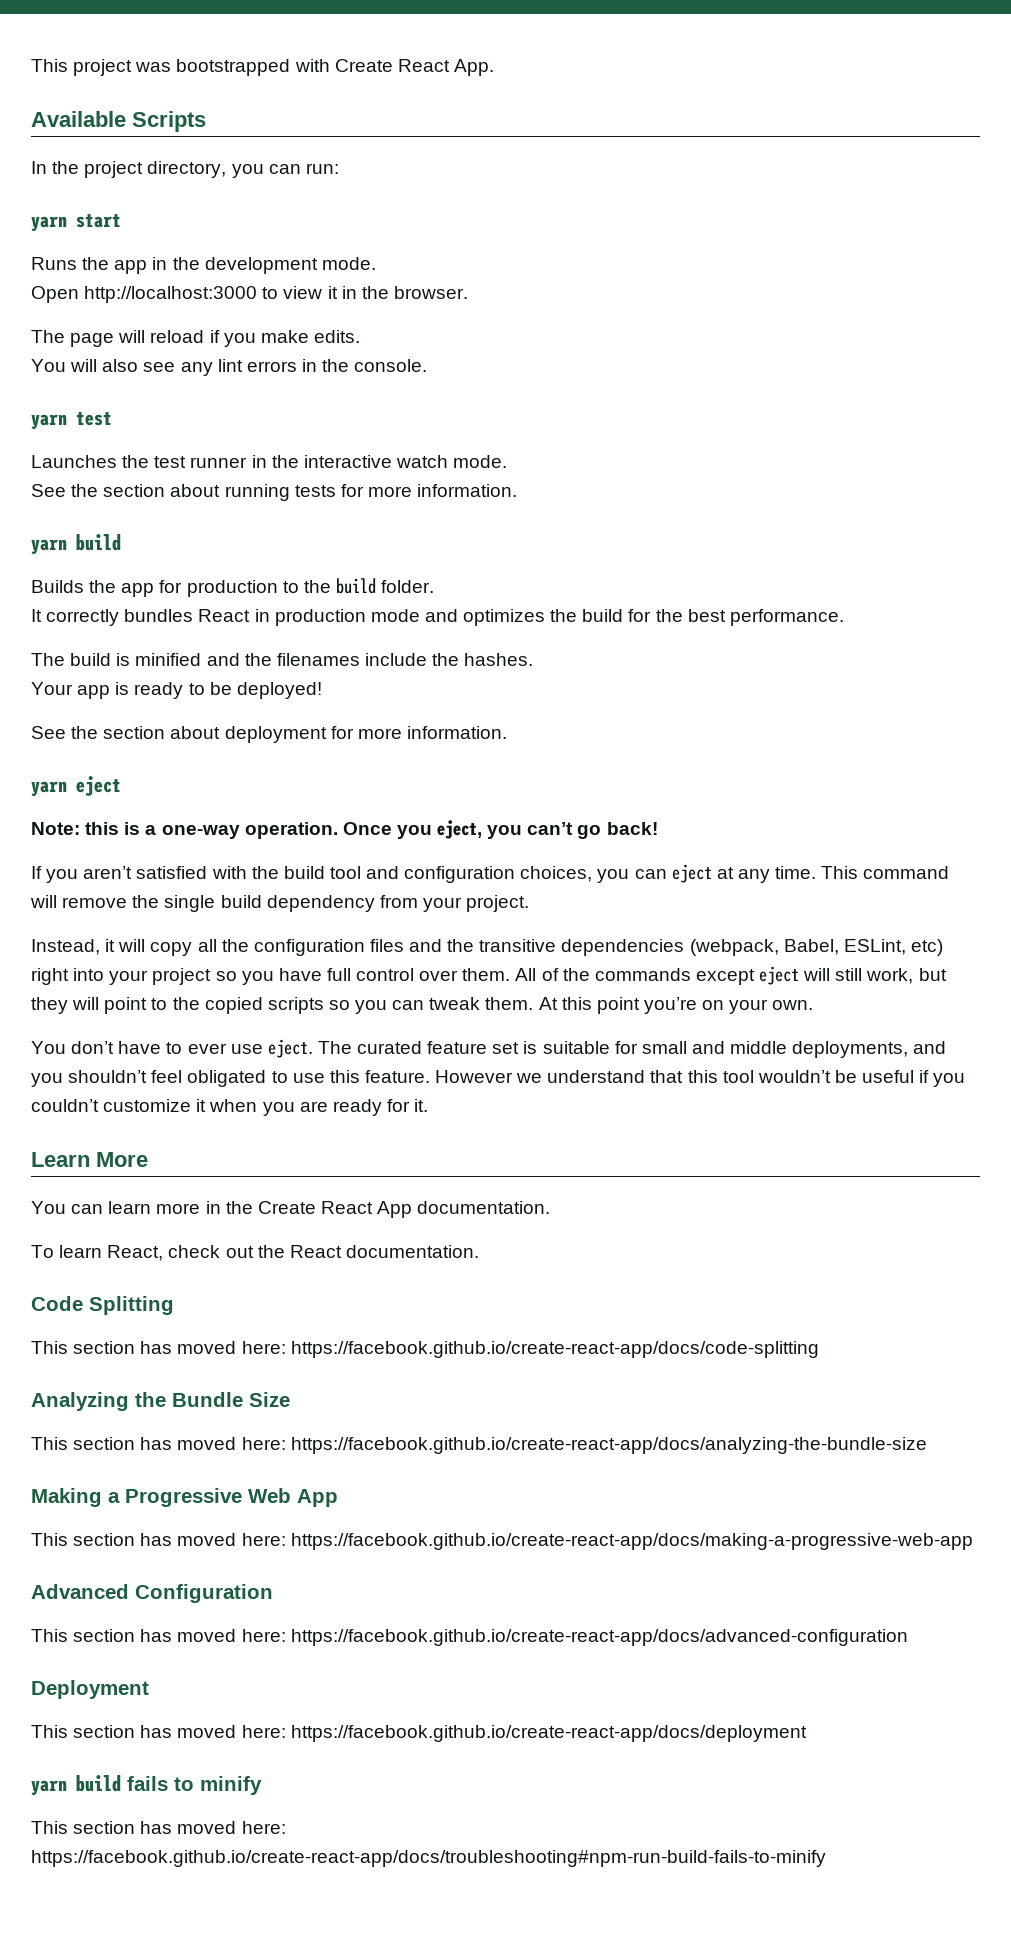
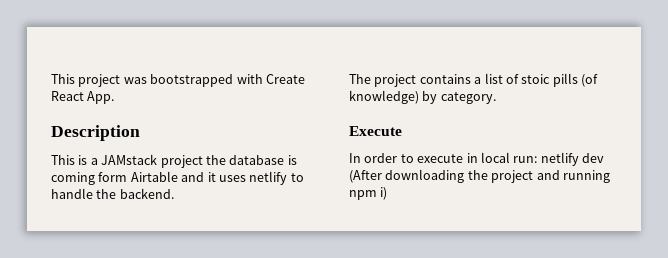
[31,111,206,132] [31,161,339,178] [31,214,121,232] [31,257,376,274] [31,286,468,303] [31,330,360,347] [31,359,428,376] [31,412,112,430] [31,455,508,468] [31,484,518,501] [31,534,121,555] [31,578,435,597] [31,609,844,626] [31,653,534,666] [31,682,322,699] [31,726,507,743] [31,776,121,797] [31,820,658,839] [31,864,950,883] [30,895,530,912] [31,939,943,956] [31,966,947,985] [31,997,814,1014] [31,1039,947,1058] [31,1070,966,1087] [31,1099,429,1116] [31,1152,148,1167] [31,1201,551,1218] [31,1245,479,1261] [31,1296,174,1315] [31,1341,819,1358] [31,1392,290,1411] [31,1437,927,1454] [31,1488,338,1507] [31,1533,973,1550] [31,1584,273,1603] [31,1629,908,1646] [31,1680,149,1699] [31,1725,807,1742] [31,1775,262,1796] [31,1821,286,1834] [31,1850,826,1867] Available Scripts // In the project directory, you can run: // yarn start // Runs the app in the development mode. // Open http://localhost:3000 to view it in the browser. // The page will reload if you make edits. // You will also see any lint errors in the console. // yarn test // Launches the test runner in the interactive watch mode. // See the section about running tests for more information. // yarn build // Builds the app for production to the build folder. // It correctly bundles React in production mode and optimizes the build for the best performance. // The build is minified and the filenames include the hashes. // Your app is ready to be deployed! // See the section about deployment for more information. // yarn eject // Note: this is a one-way operation. Once you eject, you can’t go back! // If you aren’t satisfied with the build tool and configuration choices, you can eject at any time. This command will remove the single build dependency from your project. // Instead, it will copy all the configuration files and the transitive dependencies (webpack, Babel, ESLint, etc) right into your project so you have full control over them. All of the commands except eject will still work, but they will point to the copied scripts so you can tweak them. At this point you’re on your own. // You don’t have to ever use eject. The curated feature set is suitable for small and middle deployments, and you shouldn’t feel obligated to use this feature. However we understand that this tool wouldn’t be useful if you couldn’t customize it when you are ready for it. // Learn More // You can learn more in the Create React App documentation. // To learn React, check out the React documentation. // Code Splitting // This section has moved here: https://facebook.github.io/create-react-app/docs/code-splitting // Analyzing the Bundle Size // This section has moved here: https://facebook.github.io/create-react-app/docs/analyzing-the-bundle-size // Making a Progressive Web App // This section has moved here: https://facebook.github.io/create-react-app/docs/making-a-progressive-web-app // Advanced Configuration // This section has moved here: https://facebook.github.io/create-react-app/docs/advanced-configuration // Deployment // This section has moved here: https://facebook.github.io/create-react-app/docs/deployment // yarn build fails to minify // This section has moved here: https://facebook.github.io/create-react-app/docs/troubleshooting#npm-run-build-fails-to-minify -> [51,125,140,141] [51,154,297,168] [51,171,304,185] [51,188,174,199] [349,73,598,87] [349,90,496,104] [349,126,402,136] [349,152,604,166] [349,169,610,183] [349,187,388,200] Description // This is a JAMstack project the database is coming form Airtable and it uses netlify to handle the backend. // The project contains a list of stoic pills (of knowledge) by category. // Execute // In order to execute in local run: netlify dev (After downloading the project and running npm i)

